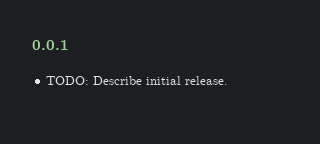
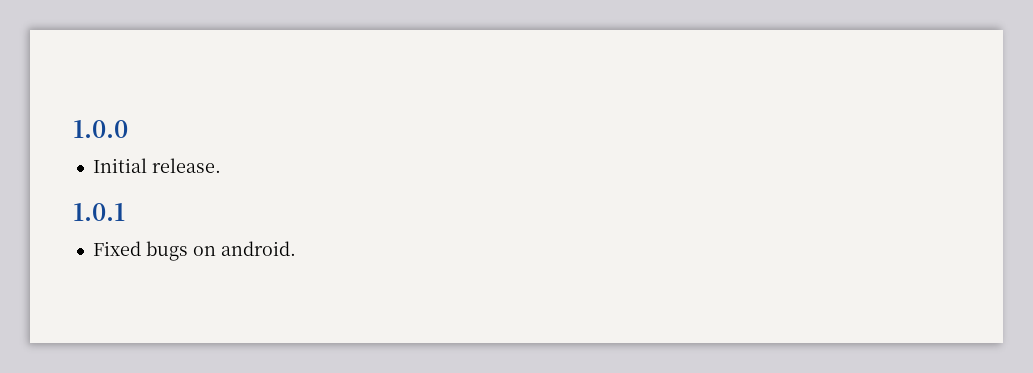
[32,40,69,50] [46,76,229,85] 0.0.1 // TODO: Describe initial release. -> [73,120,128,138] [92,158,221,173] [73,203,125,221] [92,241,296,261] 1.0.0 // Initial release. // 1.0.1 // Fixed bugs on android.

